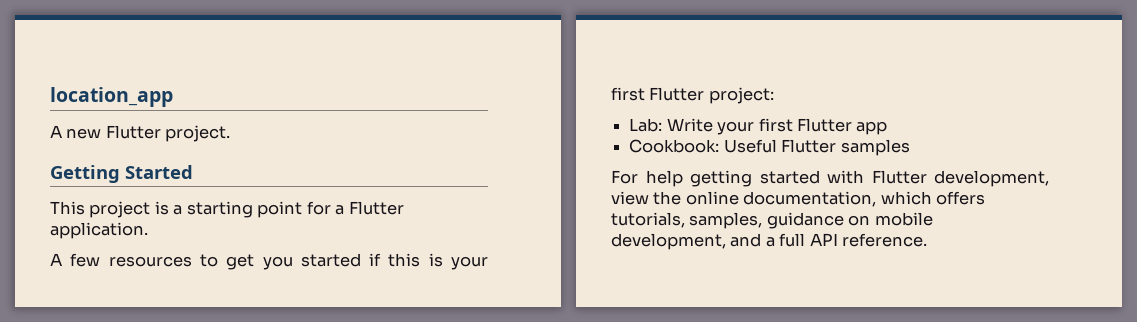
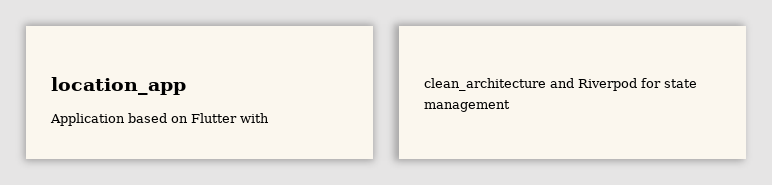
[50,125,231,142] [50,165,193,183] [50,201,404,218] [50,222,148,239] [50,253,489,270] [611,87,774,104] [629,118,888,135] [629,139,910,156] [611,170,1049,187] [611,191,986,207] [611,212,933,229] [611,233,928,250] A new Flutter project. // Getting Started // This project is a starting point for a Flutter application. // A few resources to get you started if this is your first Flutter project: // Lab: Write your first Flutter app // Cookbook: Useful Flutter samples // For help getting started with Flutter development, view the online documentation, which offers tutorials, samples, guidance on mobile development, and a full API reference. -> [50,113,269,126] [424,78,697,91] [424,100,510,112] Application based on Flutter with clean_architecture and Riverpod for state management

